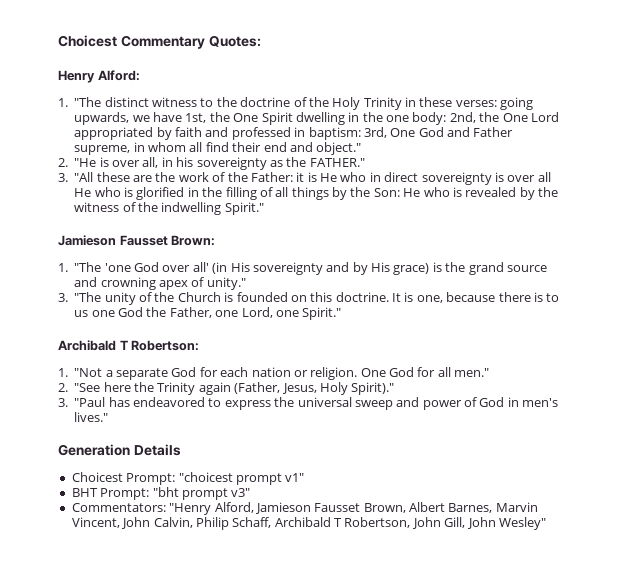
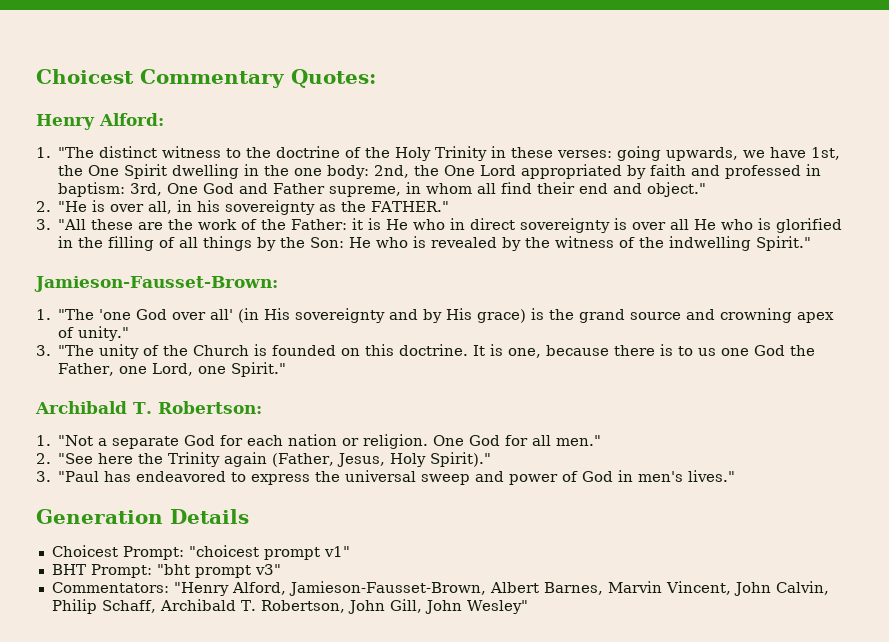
[58,235,216,246] Jamieson Fausset Brown: -> [34,276,278,292] Jamieson-Fausset-Brown:
[119,340,128,350] T -> [133,402,152,414] T.
[254,502,406,514] Jamieson Fausset Brown, -> [288,581,486,596] Jamieson-Fausset-Brown,
[334,518,342,527] T -> [240,600,256,611] T.

